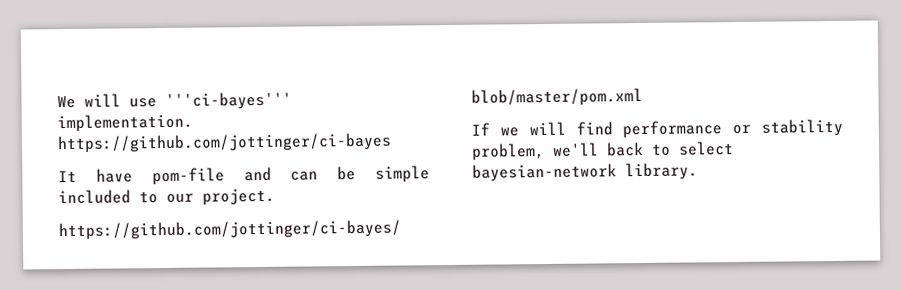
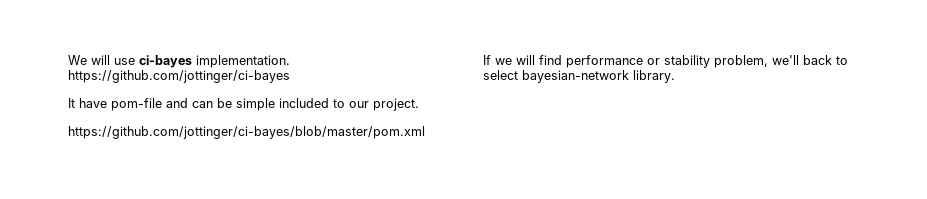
[165,91,292,110] '''ci-bayes''' -> [139,55,192,68] ci-bayes

